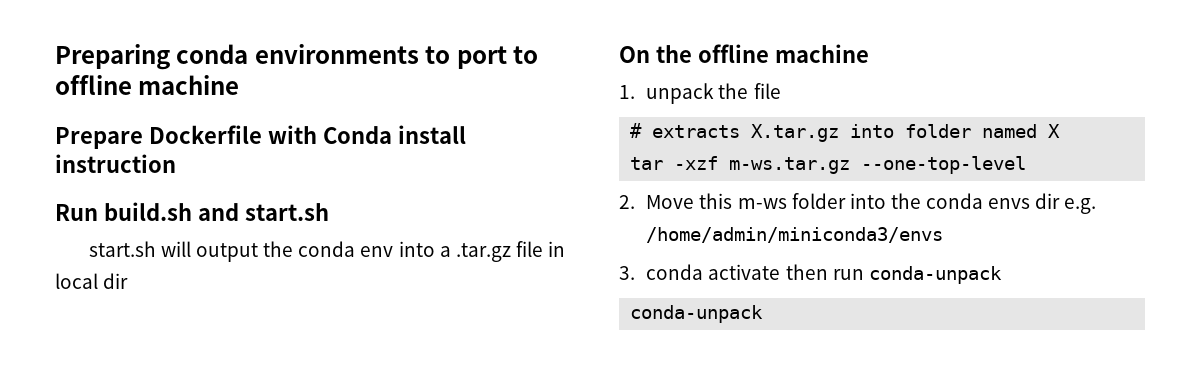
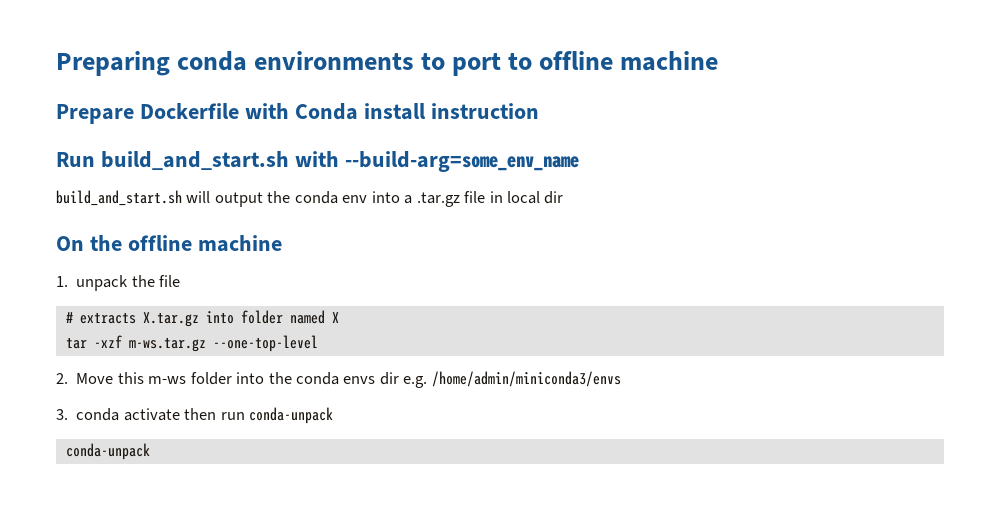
[103,202,329,221] [88,241,156,257] build.sh and start.sh // start.sh -> [100,151,579,172] [56,190,182,206] build_and_start.sh with --build-arg=some_env_name // build_and_start.sh

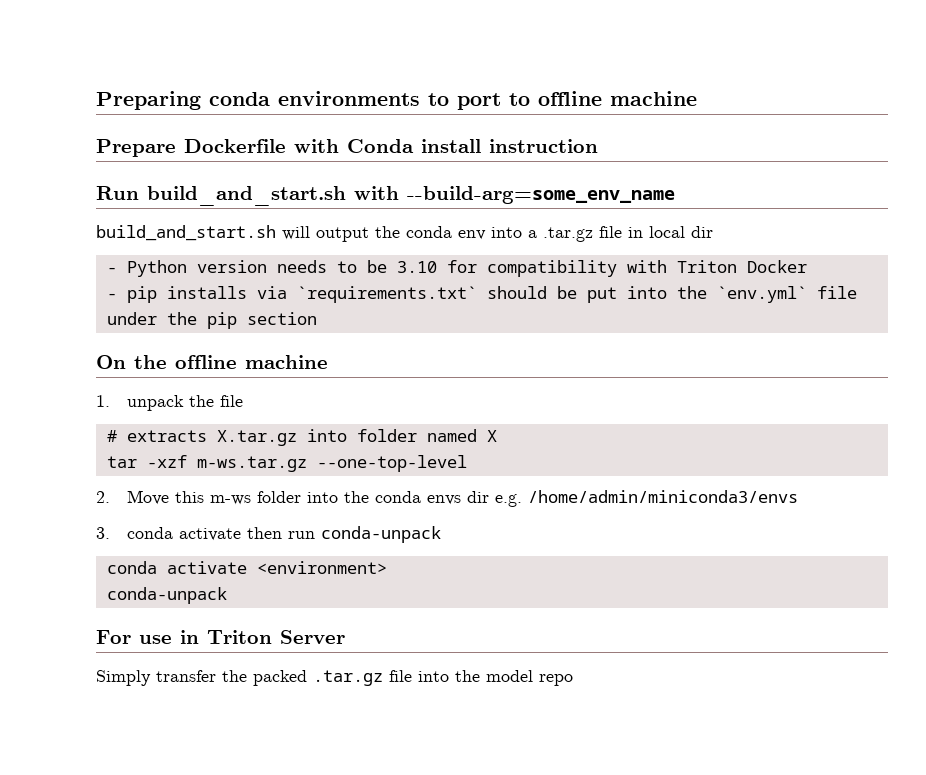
(564, 197) none -> [106,260,807,277] [106,286,857,303] [106,312,317,329] // - Python version needs to be 3.10 for compatibility with Triton Docker // - pip installs via `requirements.txt` should be put into the `env.yml` file under the pip section
[65,443,150,460] conda-unpack -> [106,561,387,574] [106,587,227,604] [96,630,345,644] [96,670,573,686] conda activate <environment> // conda-unpack // For use in Triton Server // Simply transfer the packed .tar.gz file into the model repo

